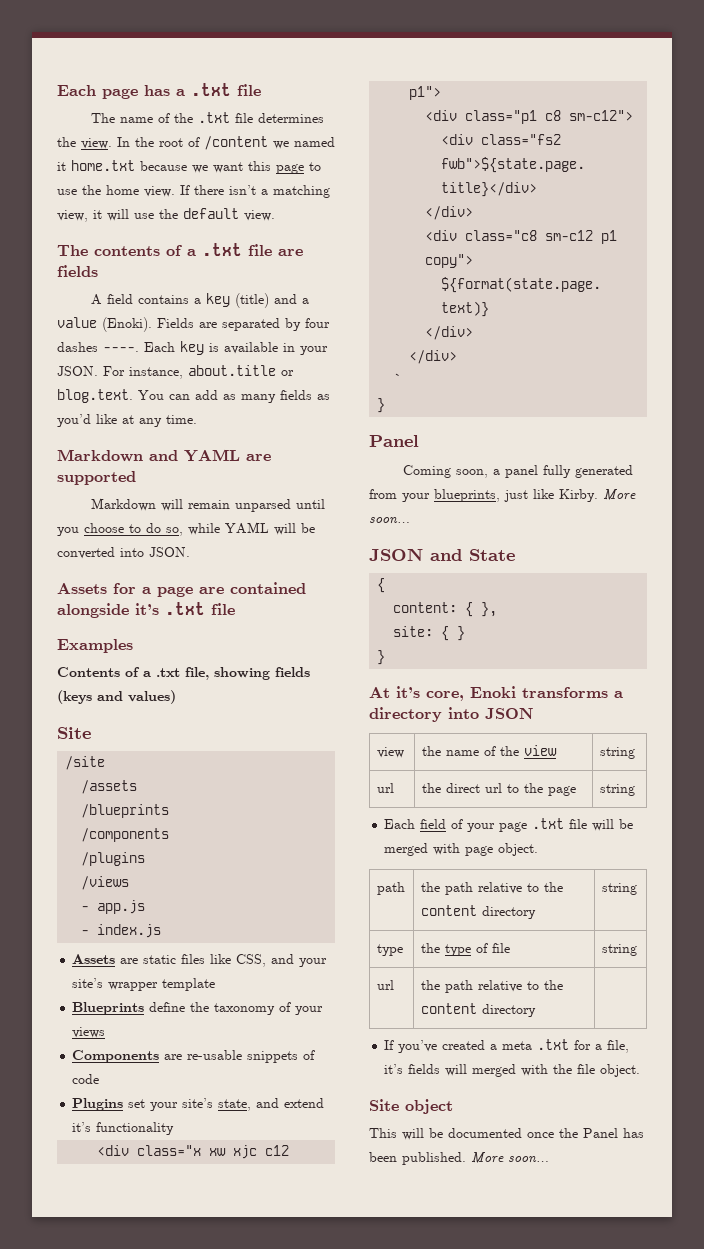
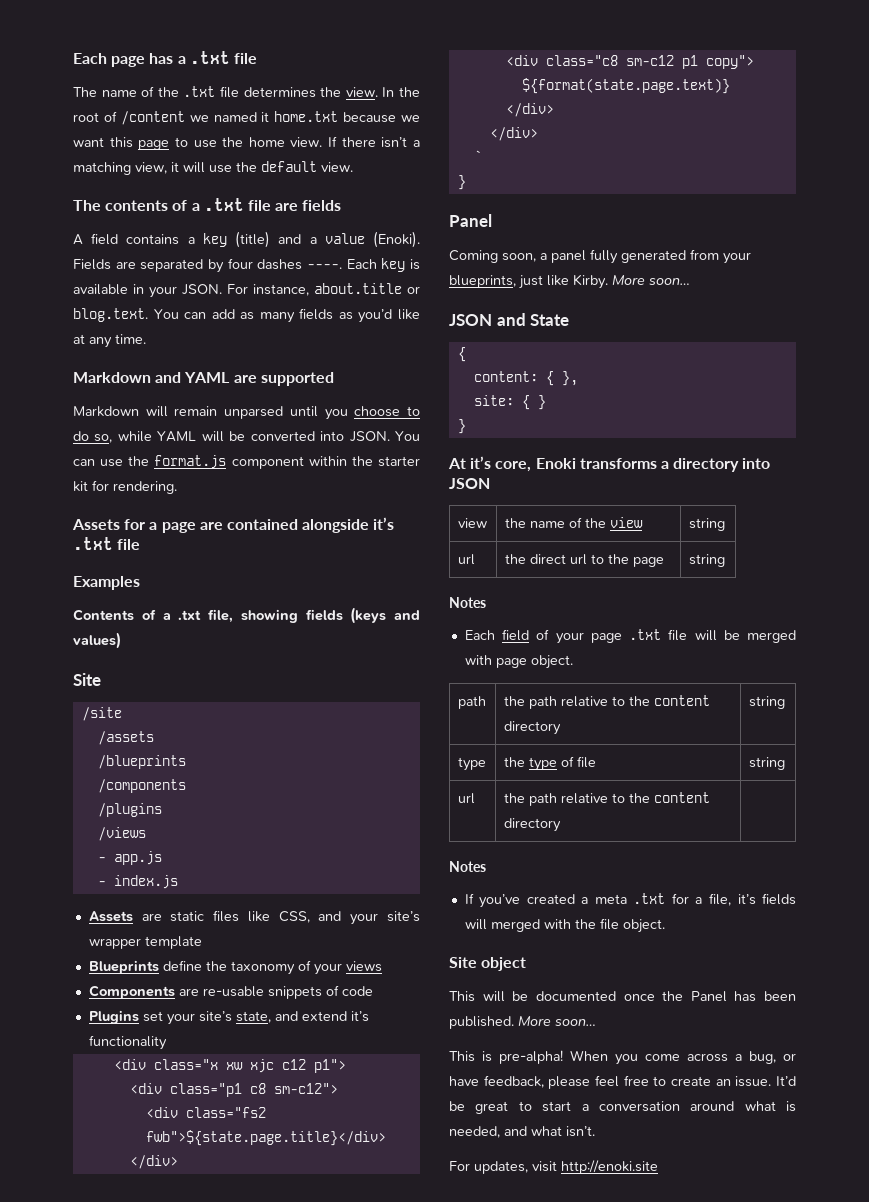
(190, 552) none -> [395,431,421,441] [73,455,420,469] [73,480,177,494] You can use the format.js component within the starter kit for rendering.
(635, 790) none -> [449,597,486,608] // Notes
(536, 1010) none -> [449,861,486,872] // Notes
(549, 1159) none -> [449,1050,796,1065] [449,1075,796,1089] [449,1101,796,1114] [449,1126,595,1138] [449,1160,658,1174] // This is pre-alpha! When you come across a bug, or have feedback, please feel free to create an issue. It’d be great to start a conversation around what is needed, and what isn’t. // For updates, visit http://enoki.site

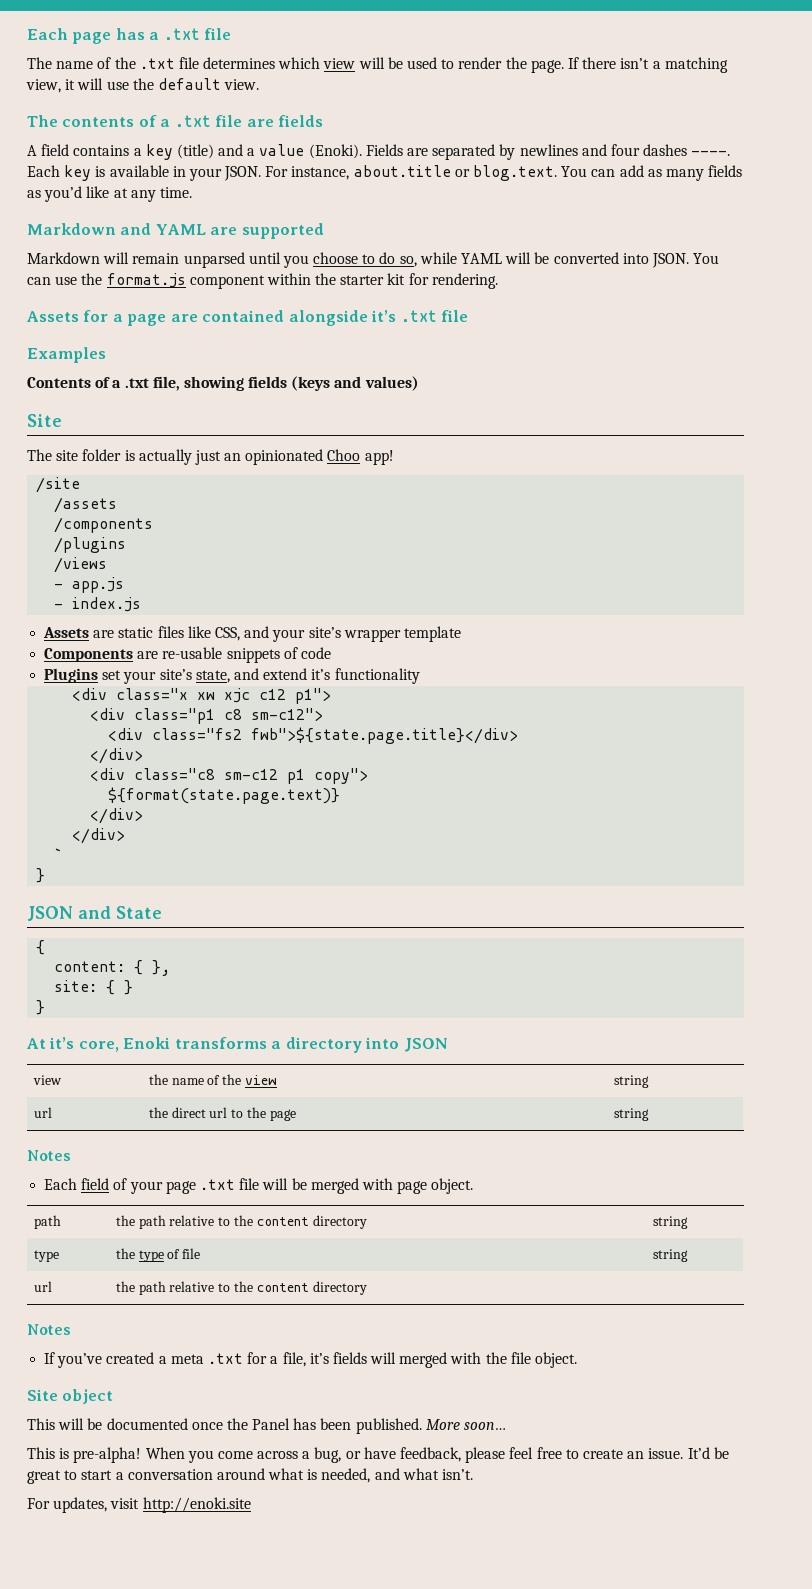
[320,87,420,97] [73,111,420,125] [73,137,323,150] the view. In the root of /content we named it home.txt because we want this page to use the home view. -> [278,57,564,73] which view will be used to render the page.
(224, 266) none -> [519,144,607,156] newlines and
(101, 679) none -> [27,449,394,465] // The site folder is actually just an opinionated Choo app!
[97,755,186,769] // /blueprints -> (118, 505) none
[88,960,382,975] // Blueprints define the taxonomy of your views -> (461, 634) none
[449,214,492,227] [449,249,751,264] [449,274,690,289] // Panel // Coming soon, a panel fully generated from your blueprints, just like Kirby. More soon… -> (46, 875) none

